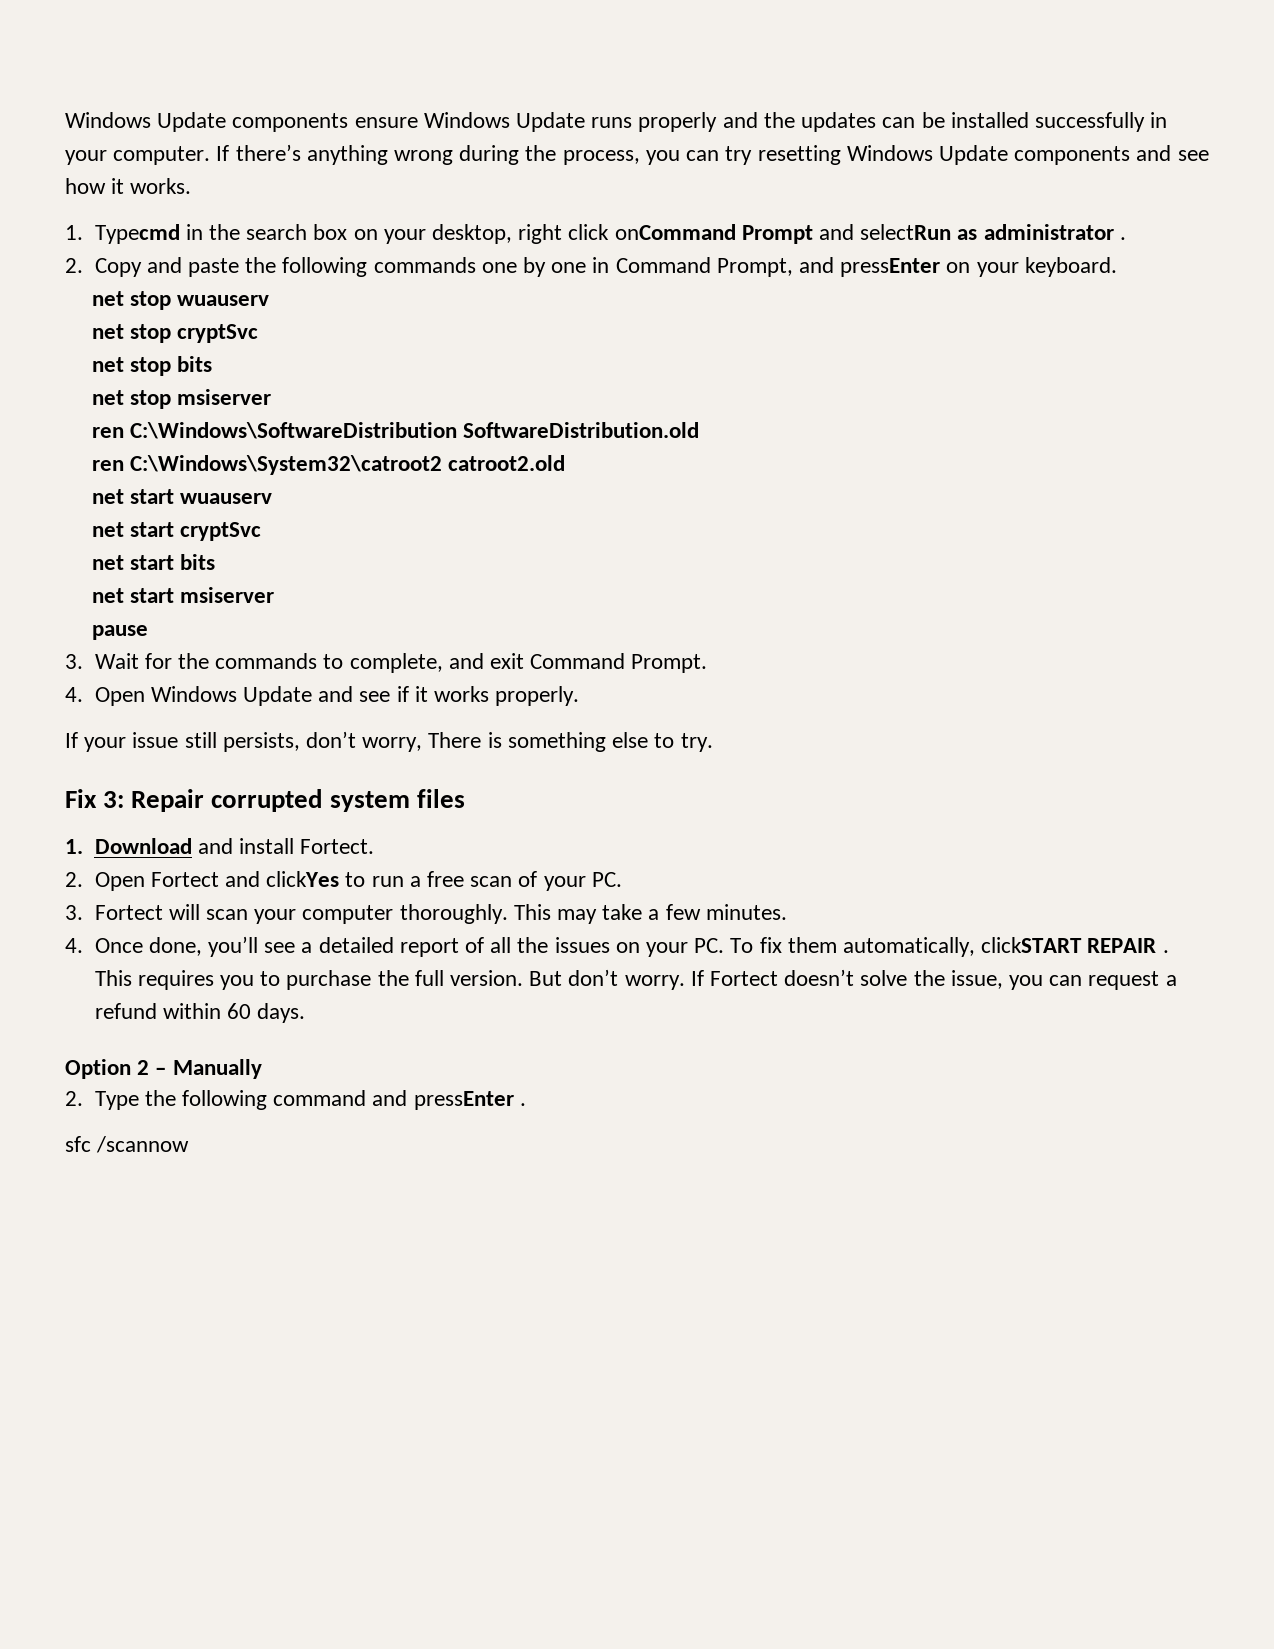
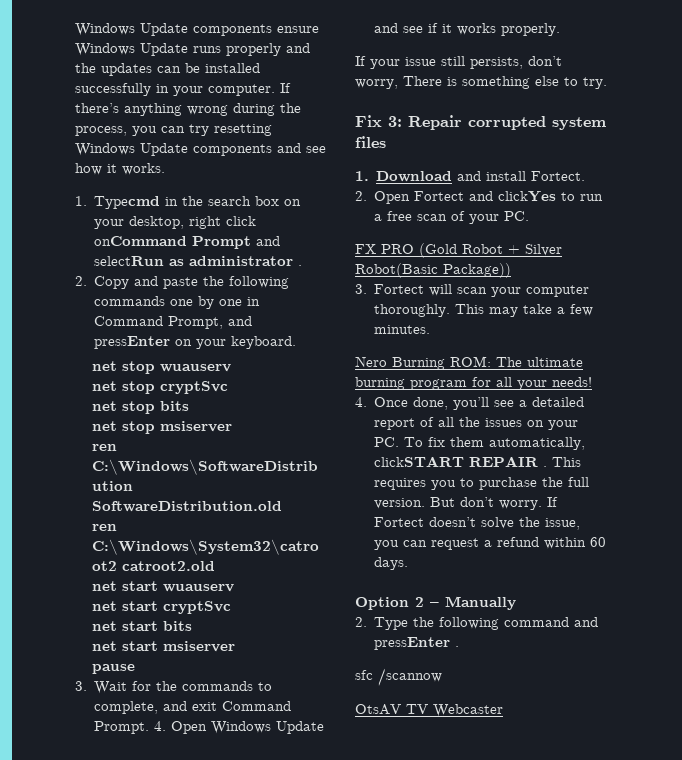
(708, 663) // -> (150, 727) none
(622, 879) none -> [355,243,562,258] [355,263,511,278] // FX PRO (Gold Robot + Silver Robot(Basic Package))
(787, 912) none -> [355,356,583,370] [355,377,592,390] // Nero Burning ROM: The ultimate burning program for all your needs!
(190, 1144) none -> [355,704,503,717] // OtsAV TV Webcaster

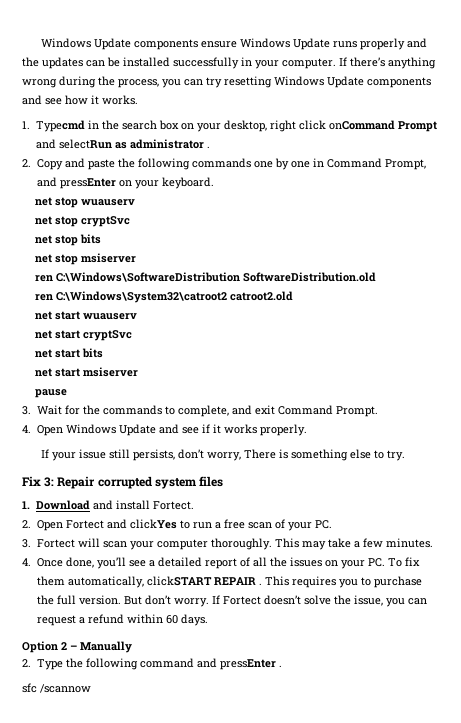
(150, 727) none -> (378, 411) //
[355,243,562,258] [355,263,511,278] // FX PRO (Gold Robot + Silver Robot(Basic Package)) -> (332, 524) none
[355,356,583,370] [355,377,592,390] // Nero Burning ROM: The ultimate burning program for all your needs! -> (433, 543) none
[355,704,503,717] // OtsAV TV Webcaster -> (91, 688) none

